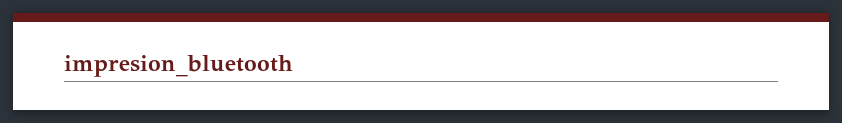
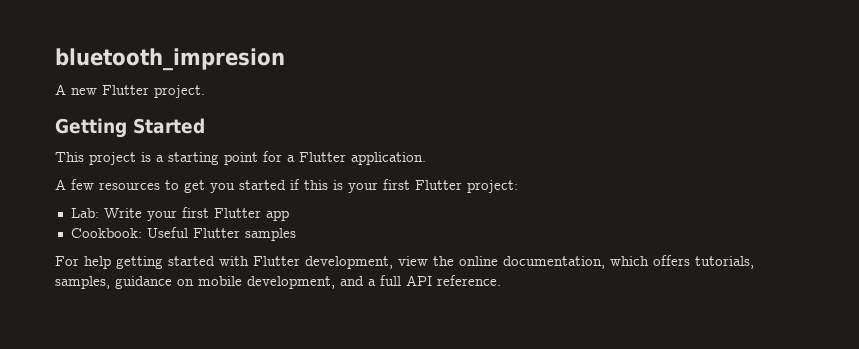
[64,55,293,77] impresion_bluetooth -> [55,48,285,71] [55,84,205,98] [55,118,205,138] [55,151,426,165] [55,179,518,193] [70,207,289,221] [70,227,296,241] [55,255,754,269] [55,275,501,289] bluetooth_impresion // A new Flutter project. // Getting Started // This project is a starting point for a Flutter application. // A few resources to get you started if this is your first Flutter project: // Lab: Write your first Flutter app // Cookbook: Useful Flutter samples // For help getting started with Flutter development, view the online documentation, which offers tutorials, samples, guidance on mobile development, and a full API reference.

